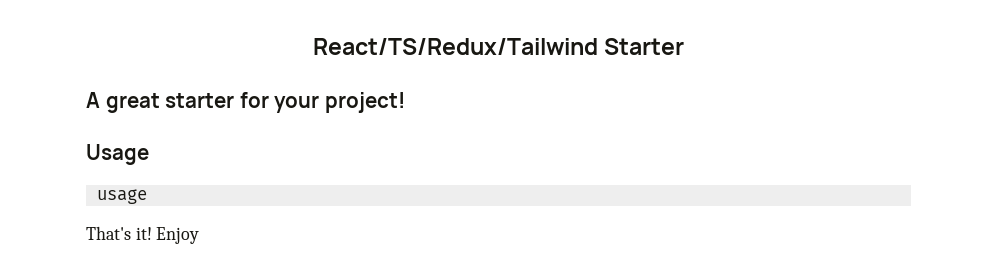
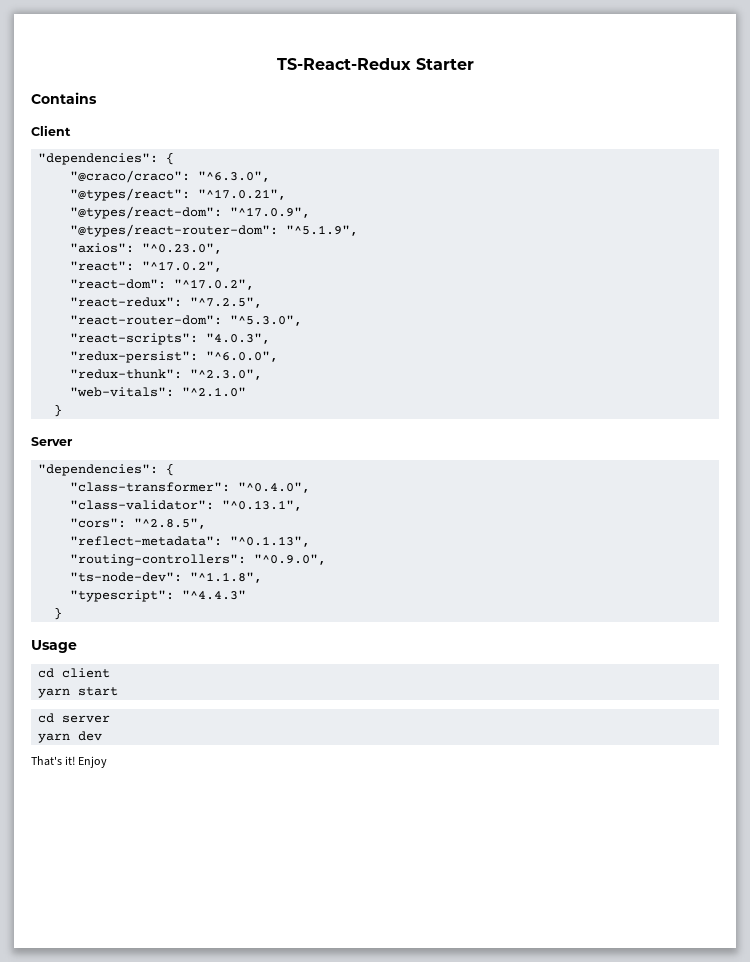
[312,38,598,55] React/TS/Redux/Tailwind -> [276,58,411,70] TS-React-Redux
[86,92,405,113] [86,144,149,165] [96,189,147,204] A great starter for your project! // Usage // usage -> [31,92,97,104] [31,125,71,136] [38,152,175,165] [70,170,271,183] [70,188,287,201] [70,206,311,219] [70,224,359,237] [70,243,223,254] [70,261,223,272] [70,279,255,290] [70,297,263,308] [70,315,303,326] [70,333,271,345] [70,351,279,363] [70,369,263,380] [70,387,247,397] [54,404,63,417] [31,437,73,446] [38,463,175,476] [70,482,311,493] [70,500,303,511] [70,518,207,529] [70,536,311,547] [70,554,327,566] [70,572,263,583] [70,590,247,602] [54,607,63,620] [31,640,77,653] [38,668,111,678] [38,687,119,698] [38,713,111,723] [38,731,103,743] Contains // Client // "dependencies": { // "@craco/craco": "^6.3.0", // "@types/react": "^17.0.21", // "@types/react-dom": "^17.0.9", // "@types/react-router-dom": "^5.1.9", // "axios": "^0.23.0", // "react": "^17.0.2", // "react-dom": "^17.0.2", // "react-redux": "^7.2.5", // "react-router-dom": "^5.3.0", // "react-scripts": "4.0.3", // "redux-persist": "^6.0.0", // "redux-thunk": "^2.3.0", // "web-vitals": "^2.1.0" // } // Server // "dependencies": { // "class-transformer": "^0.4.0", // "class-validator": "^0.13.1", // "cors": "^2.8.5", // "reflect-metadata": "^0.1.13", // "routing-controllers": "^0.9.0", // "ts-node-dev": "^1.1.8", // "typescript": "^4.4.3" // } // Usage // cd client // yarn start // cd server // yarn dev

